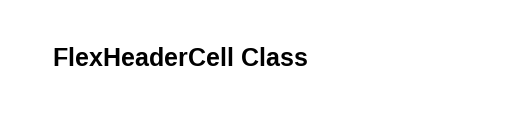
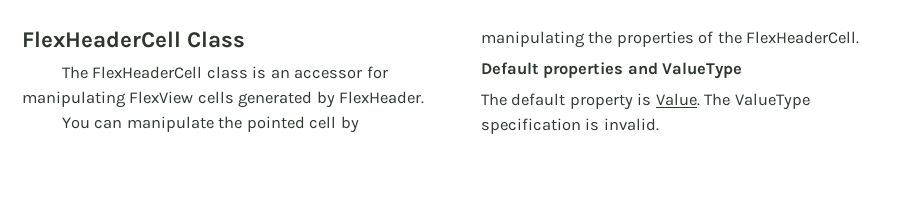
(308, 56) none -> [61,66,388,79] [22,91,425,108] [61,116,359,133] [481,31,860,48] [481,62,743,79] [481,93,810,110] [481,118,659,134] // The FlexHeaderCell class is an accessor for manipulating FlexView cells generated by FlexHeader. // You can manipulate the pointed cell by manipulating the properties of the FlexHeaderCell. // Default properties and ValueType // The default property is Value. The ValueType specification is invalid.

